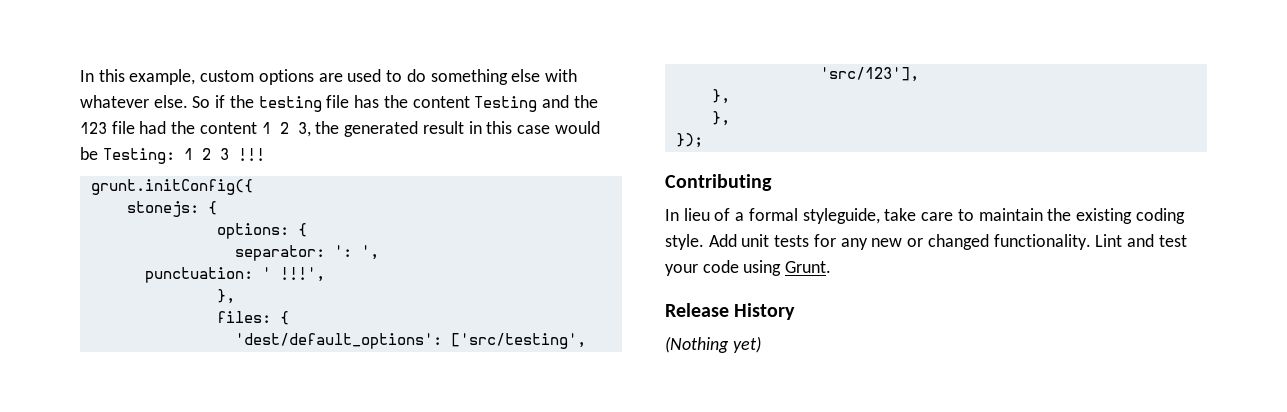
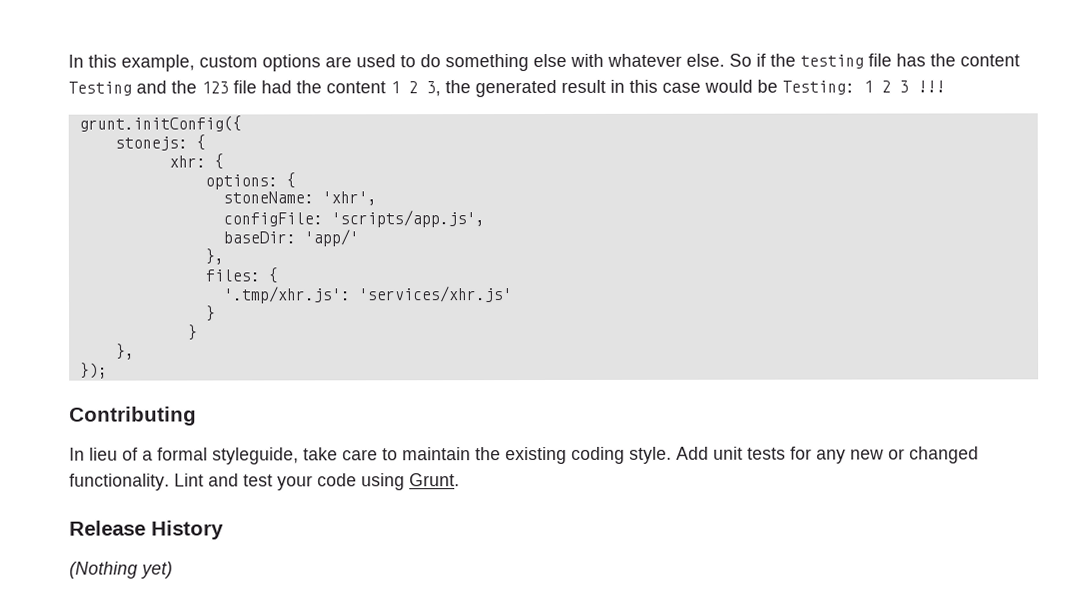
(217, 208) none -> [168,153,224,170] // xhr: {
[234,245,379,261] [144,267,325,283] separator: ': ', // punctuation: ' !!!', -> [222,191,377,206] [222,210,485,228] [222,229,359,247] stoneName: 'xhr', // configFile: 'scripts/app.js', // baseDir: 'app/'
[234,333,586,349] [819,67,919,82] [711,89,730,104] 'dest/default_options': ['src/testing', 'src/123'], // }, -> [222,286,513,304] [205,305,216,322] [187,324,198,341] '.tmp/xhr.js': 'services/xhr.js' // } // }

